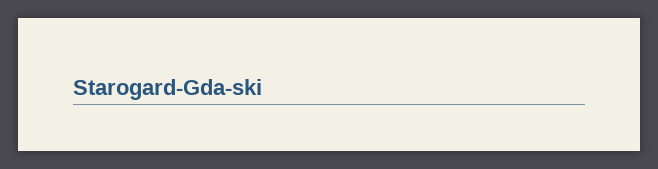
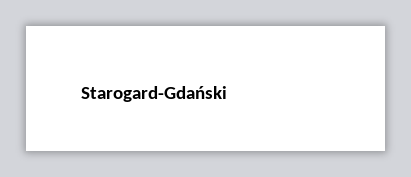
[73,79,262,100] Starogard-Gda-ski -> [81,86,227,102] Starogard-Gdański

